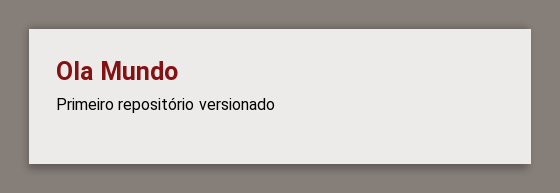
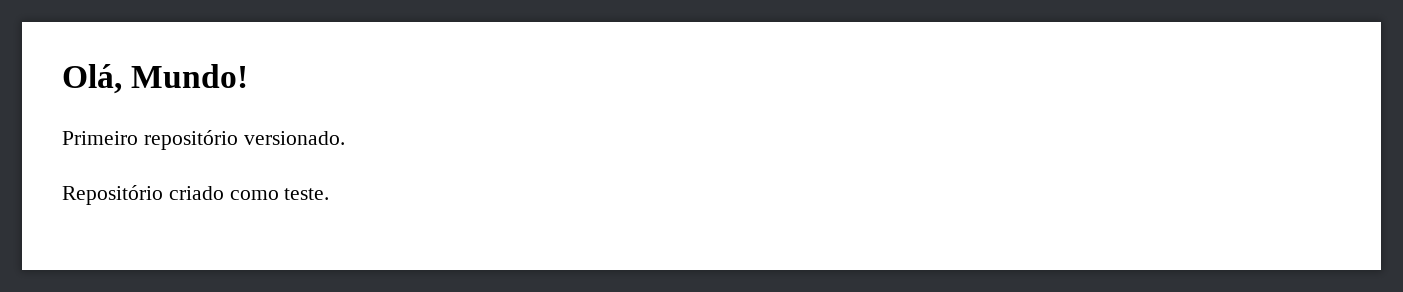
[56,61,178,80] Ola Mundo -> [62,64,249,94] Olá, Mundo!
[198,98,275,110] versionado -> [243,131,345,145] [62,185,330,205] versionado. // Repositório criado como teste.

